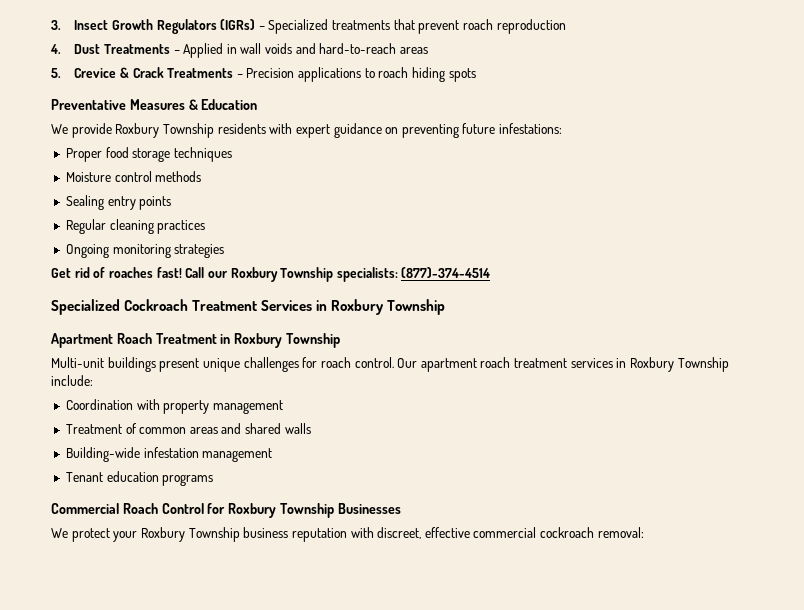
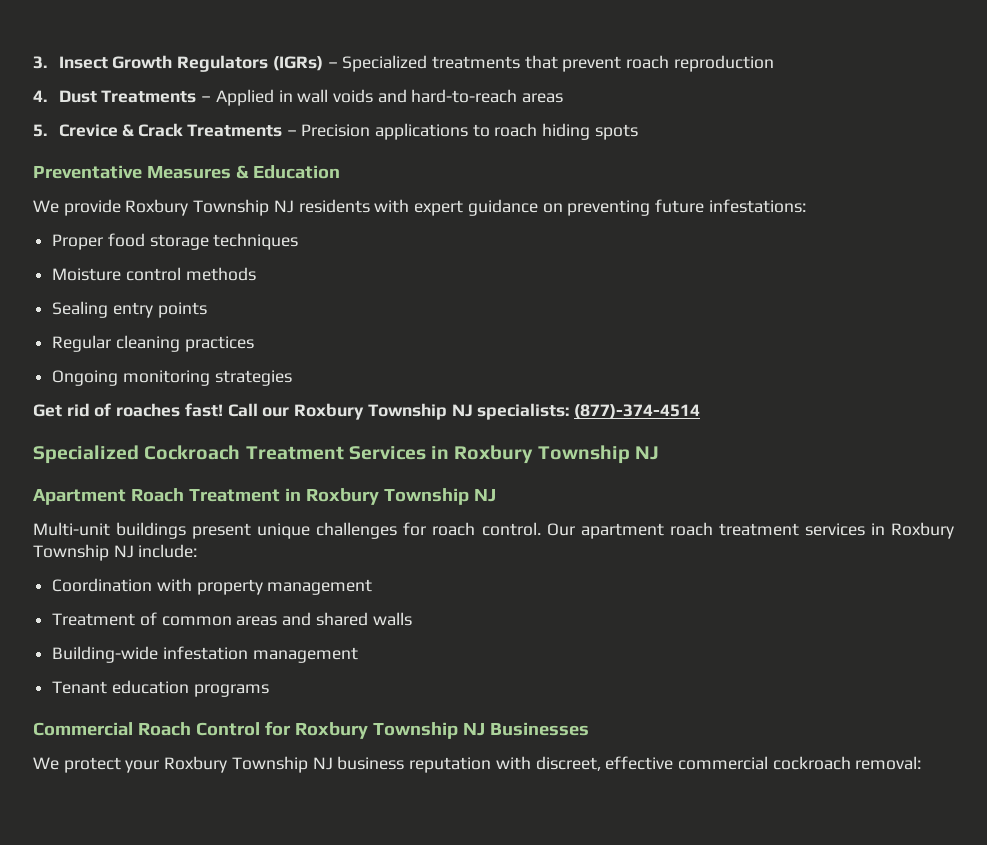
(214, 130) none -> [273,200,294,213] NJ
(334, 274) none -> [451,404,473,417] NJ
(446, 307) none -> [634,446,659,460] NJ
(340, 340) none -> [473,489,496,502] NJ
(729, 364) none -> [113,545,134,558] NJ
(334, 510) none -> [462,723,485,736] NJ
(240, 534) none -> [312,757,333,770] NJ

